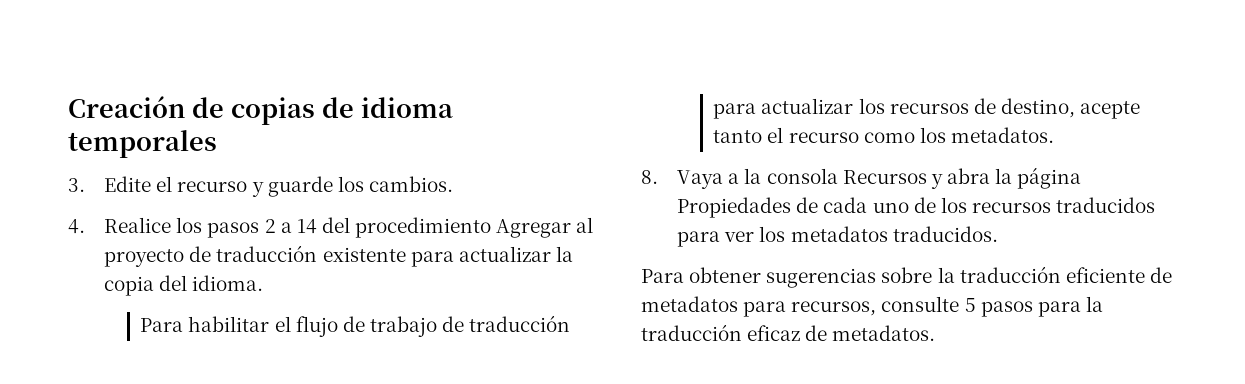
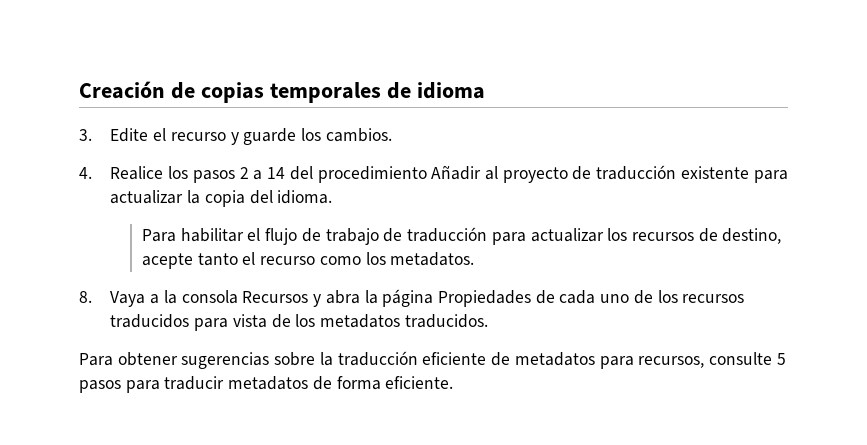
(315, 111) none -> [269,82,381,103] temporales
[68,130,217,158] temporales -> (485, 90) none
[496,219,572,238] Agregar -> [431,165,482,180] Añadir
[724,231,755,242] ver -> [232,314,291,328] vista de
[1085,296,1103,312] [641,324,936,341] la traducción eficaz de metadatos. -> [164,376,454,390] traducir metadatos de forma eficiente.

